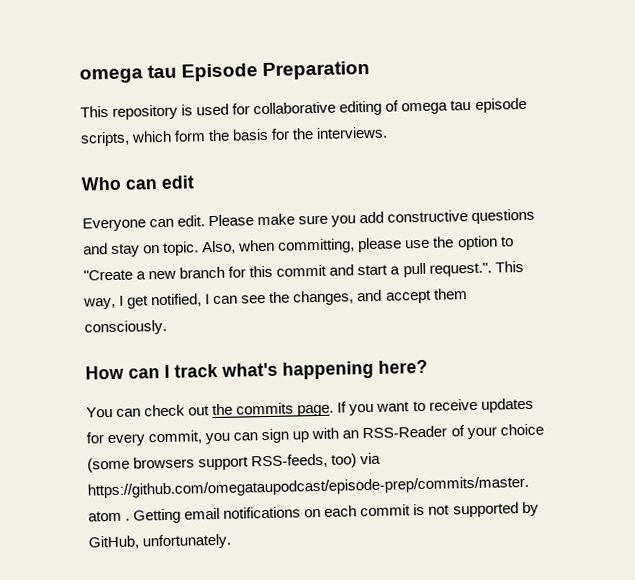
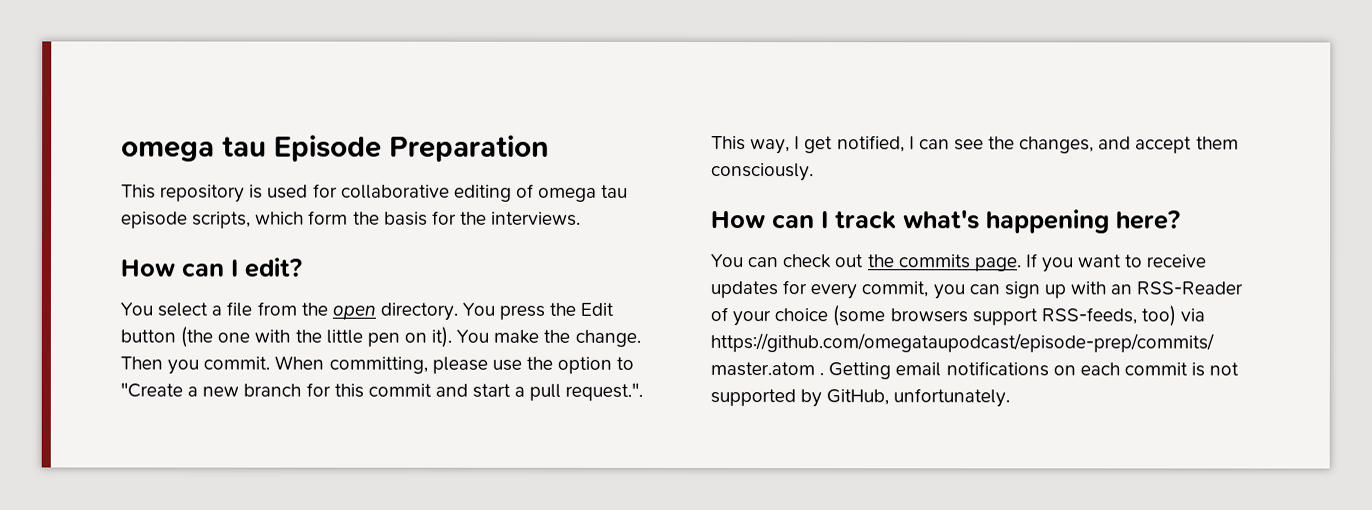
[81,175,195,191] [82,208,536,232] [83,239,276,257] Who can edit // Everyone can edit. Please make sure you add constructive questions and stay on topic. Also, when -> [120,257,302,278] [120,301,615,321] [120,326,641,348] [120,355,325,375] How can I edit? // You select a file from the open directory. You press the Edit button (the one with the little pen on it). You make the change. Then you commit. When

